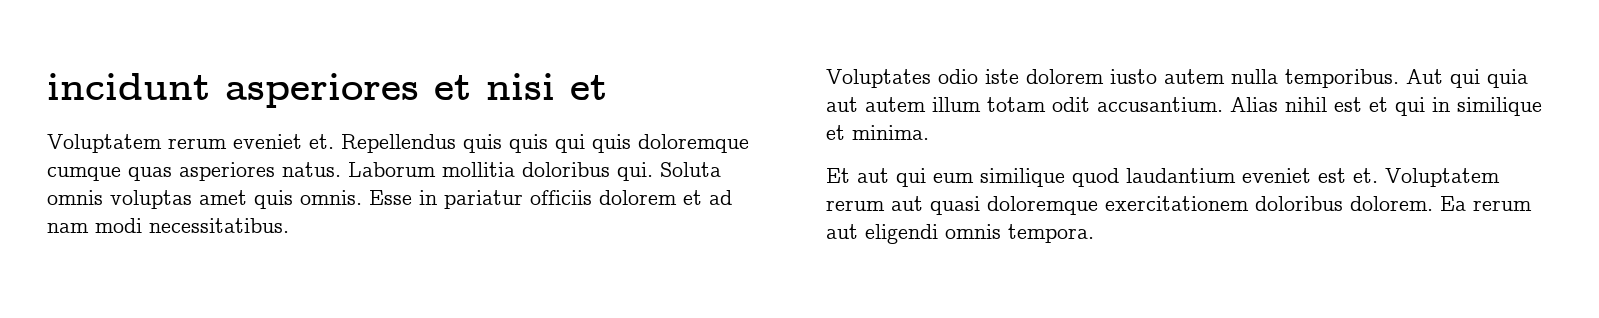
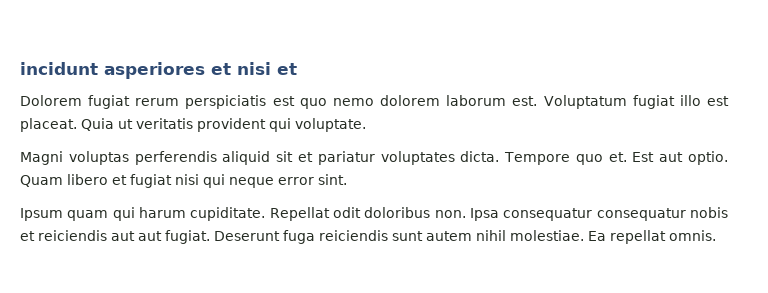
[47,134,749,153] [47,162,721,181] [47,190,732,209] [47,218,289,233] [826,69,1528,88] [826,97,1542,116] [826,125,929,140] [826,168,1500,187] [826,196,1532,215] [826,224,1094,244] Voluptatem rerum eveniet et. Repellendus quis quis qui quis doloremque cumque quas asperiores natus. Laborum mollitia doloribus qui. Soluta omnis voluptas amet quis omnis. Esse in pariatur officiis dolorem et ad nam modi necessitatibus. // Voluptates odio iste dolorem iusto autem nulla temporibus. Aut qui quia aut autem illum totam odit accusantium. Alias nihil est et qui in similique et minima. // Et aut qui eum similique quod laudantium eveniet est et. Voluptatem rerum aut quasi doloremque exercitationem doloribus dolorem. Ea rerum aut eligendi omnis tempora. -> [20,95,730,109] [20,118,366,132] [20,151,728,165] [20,174,347,188] [20,207,728,221] [20,230,716,244] Dolorem fugiat rerum perspiciatis est quo nemo dolorem laborum est. Voluptatum fugiat illo est placeat. Quia ut veritatis provident qui voluptate. // Magni voluptas perferendis aliquid sit et pariatur voluptates dicta. Tempore quo et. Est aut optio. Quam libero et fugiat nisi qui neque error sint. // Ipsum quam qui harum cupiditate. Repellat odit doloribus non. Ipsa consequatur consequatur nobis et reiciendis aut aut fugiat. Deserunt fuga reiciendis sunt autem nihil molestiae. Ea repellat omnis.

